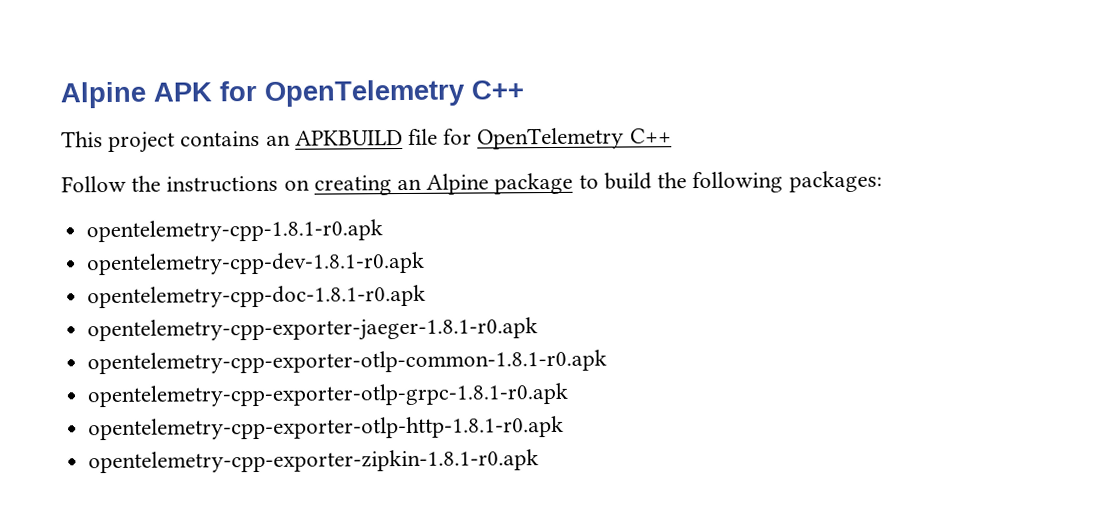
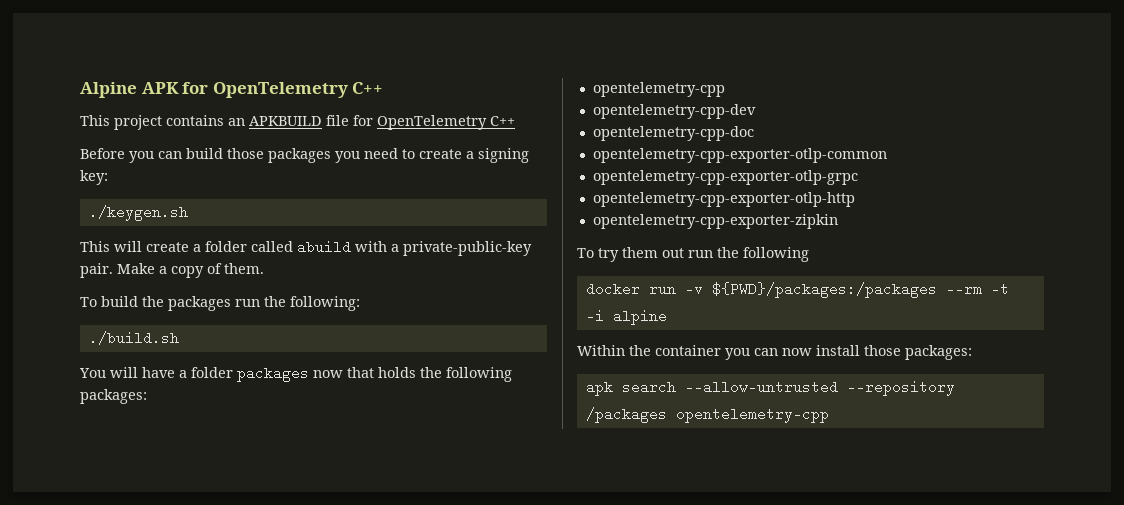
[61,170,882,196] [86,219,384,243] [86,251,426,276] [87,284,427,309] [87,317,539,343] [87,349,608,375] [87,382,570,408] [88,415,565,441] [88,449,540,474] Follow the instructions on creating an Alpine package to build the following packages: // opentelemetry-cpp-1.8.1-r0.apk // opentelemetry-cpp-dev-1.8.1-r0.apk // opentelemetry-cpp-doc-1.8.1-r0.apk // opentelemetry-cpp-exporter-jaeger-1.8.1-r0.apk // opentelemetry-cpp-exporter-otlp-common-1.8.1-r0.apk // opentelemetry-cpp-exporter-otlp-grpc-1.8.1-r0.apk // opentelemetry-cpp-exporter-otlp-http-1.8.1-r0.apk // opentelemetry-cpp-exporter-zipkin-1.8.1-r0.apk -> [80,148,529,163] [80,170,108,185] [88,205,188,221] [80,240,532,256] [80,263,264,278] [80,296,360,311] [88,331,179,345] [79,366,512,382] [80,389,147,404] [592,82,725,97] [592,104,756,119] [592,126,754,141] [592,148,887,163] [592,170,858,185] [592,192,855,207] [592,214,838,229] [577,247,809,262] [585,282,1009,298] [585,309,667,325] [577,345,972,360] [585,380,955,396] [585,407,829,423] Before you can build those packages you need to create a signing key: // ./keygen.sh // This will create a folder called abuild with a private-public-key pair. Make a copy of them. // To build the packages run the following: // ./build.sh // You will have a folder packages now that holds the following packages: // opentelemetry-cpp // opentelemetry-cpp-dev // opentelemetry-cpp-doc // opentelemetry-cpp-exporter-otlp-common // opentelemetry-cpp-exporter-otlp-grpc // opentelemetry-cpp-exporter-otlp-http // opentelemetry-cpp-exporter-zipkin // To try them out run the following // docker run -v ${PWD}/packages:/packages --rm -t -i alpine // Within the container you can now install those packages: // apk search --allow-untrusted --repository /packages opentelemetry-cpp

